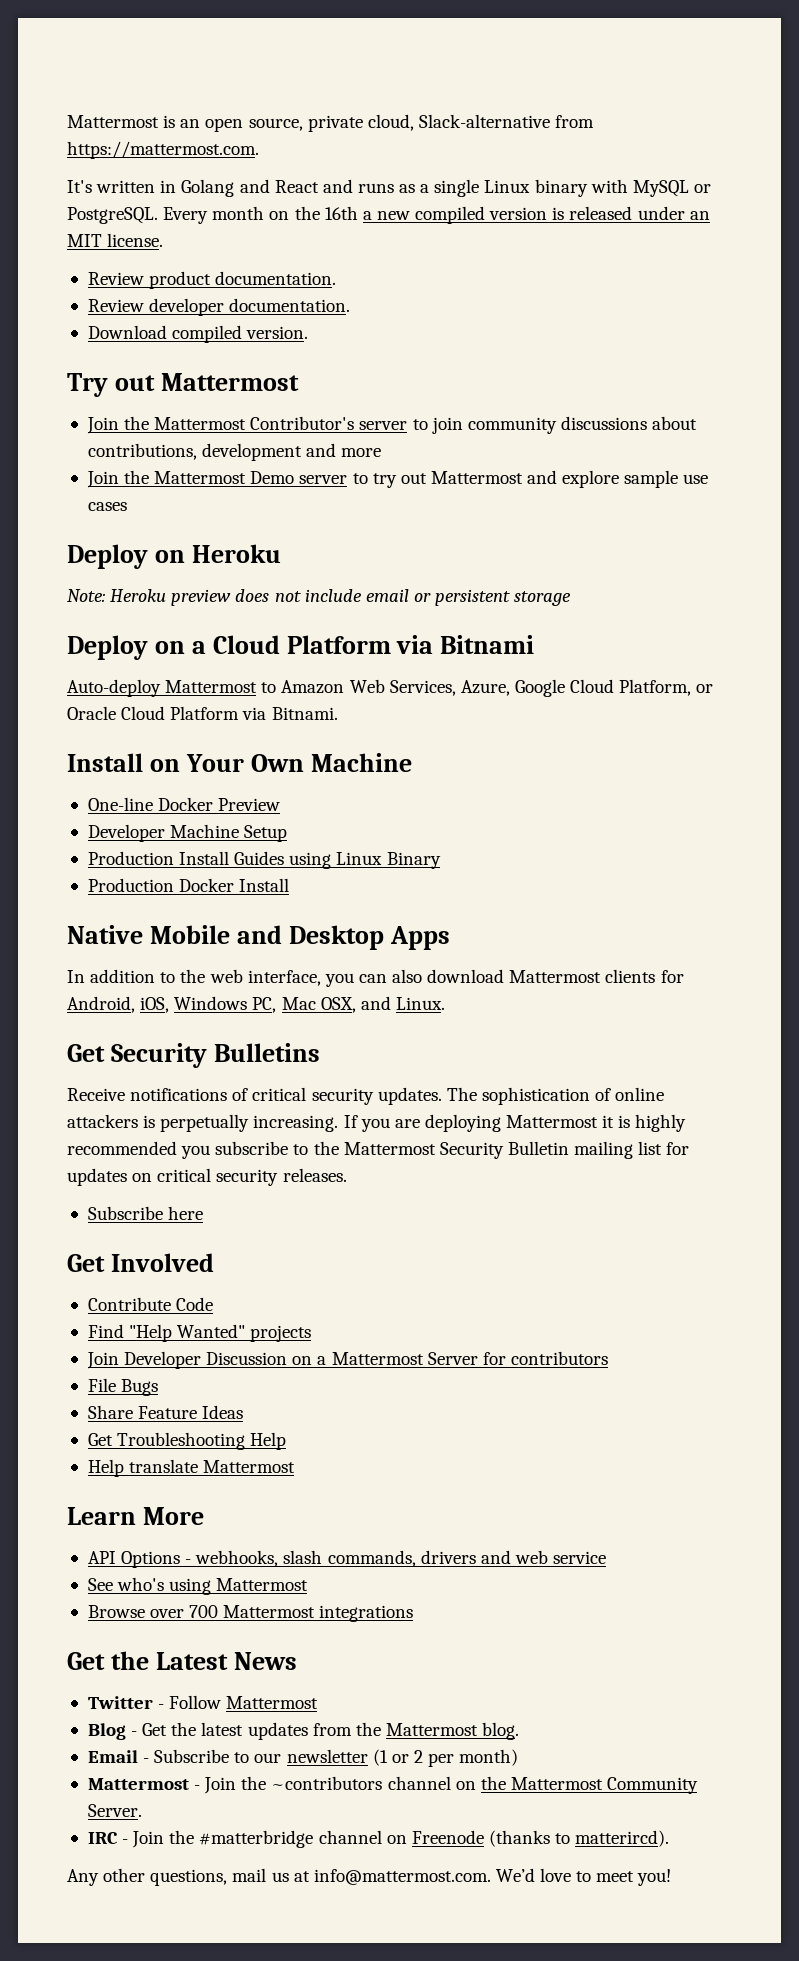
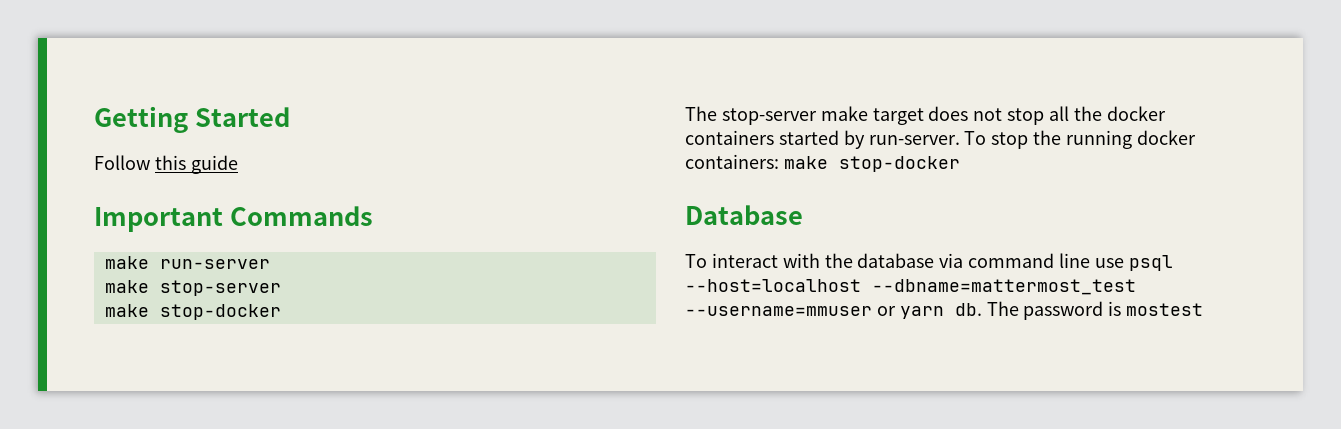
[67,114,595,132] [67,141,259,159] [67,179,711,197] [67,206,710,224] [67,233,164,247] [87,271,337,289] [87,298,351,316] [87,325,309,343] [67,373,299,397] [86,416,698,434] [87,443,382,461] [86,470,709,488] [87,502,127,511] [67,544,281,569] [67,589,572,606] [67,635,535,660] [67,679,714,697] [67,706,338,720] [67,753,412,772] [87,797,281,811] [87,824,288,842] [87,851,441,869] [87,878,290,892] [67,925,450,950] [67,969,684,987] [67,996,445,1013] [67,1043,320,1068] [67,1087,665,1105] [67,1114,687,1132] [67,1141,690,1159] [67,1168,347,1186] [87,1206,204,1220] [67,1253,214,1272] [87,1297,214,1311] [87,1324,312,1342] [86,1351,608,1369] [87,1378,159,1396] [87,1405,244,1419] [87,1432,287,1450] [87,1459,296,1477] [67,1507,204,1525] [87,1550,607,1568] [87,1577,309,1595] [87,1605,414,1622] [67,1651,297,1670] [87,1695,319,1709] [87,1722,520,1740] [87,1749,519,1767] [87,1776,699,1794] [87,1804,142,1817] [87,1830,670,1848] [67,1868,672,1886] Mattermost is an open source, private cloud, Slack-alternative from https://mattermost.com. // It's written in Golang and React and runs as a single Linux binary with MySQL or PostgreSQL. Every month on the 16th a new compiled version is released under an MIT license. // Review product documentation. // Review developer documentation. // Download compiled version. // Try out Mattermost // Join the Mattermost Contributor's server to join community discussions about contributions, development and more // Join the Mattermost Demo server to try out Mattermost and explore sample use cases // Deploy on Heroku // Note: Heroku preview does not include email or persistent storage // Deploy on a Cloud Platform via Bitnami // Auto-deploy Mattermost to Amazon Web Services, Azure, Google Cloud Platform, or Oracle Cloud Platform via Bitnami. // Install on Your Own Machine // One-line Docker Preview // Developer Machine Setup // Production Install Guides using Linux Binary // Production Docker Install // Native Mobile and Desktop Apps // In addition to the web interface, you can also download Mattermost clients for Android, iOS, Windows PC, Mac OSX, and Linux. // Get Security Bulletins // Receive notifications of critical security updates. The sophistication of online attackers is perpetually increasing. If you are deploying Mattermost it is highly recommended you subscribe to the Mattermost Security Bulletin mailing list for updates on critical security releases. // Subscribe here // Get Involved // Contribute Code // Find "Help Wanted" projects // Join Developer Discussion on a Mattermost Server for contributors // File Bugs // Share Feature Ideas // Get Troubleshooting Help // Help translate Mattermost // Learn More // API Options - webhooks, slash commands, drivers and web service // See who's using Mattermost // Browse over 700 Mattermost integrations // Get the Latest News // Twitter - Follow Mattermost // Blog - Get the latest updates from the Mattermost blog. // Email - Subscribe to our newsletter (1 or 2 per month) // Mattermost - Join the ~contributors channel on the Mattermost Community Server. // IRC - Join the #matterbridge channel on Freenode (thanks to matterircd). // Any other questions, mail us at info@mattermost.com. We’d love to meet you! -> [94,106,290,133] [94,155,238,174] [94,206,373,232] [104,256,270,269] [104,280,281,296] [104,304,281,320] [685,106,1166,125] [685,130,1196,149] [685,154,960,172] [685,205,803,225] [685,253,1173,271] [685,279,1136,295] [685,301,1204,320] Getting Started // Follow this guide // Important Commands // make run-server // make stop-server // make stop-docker // The stop-server make target does not stop all the docker containers started by run-server. To stop the running docker containers: make stop-docker // Database // To interact with the database via command line use psql --host=localhost --dbname=mattermost_test --username=mmuser or yarn db. The password is mostest

